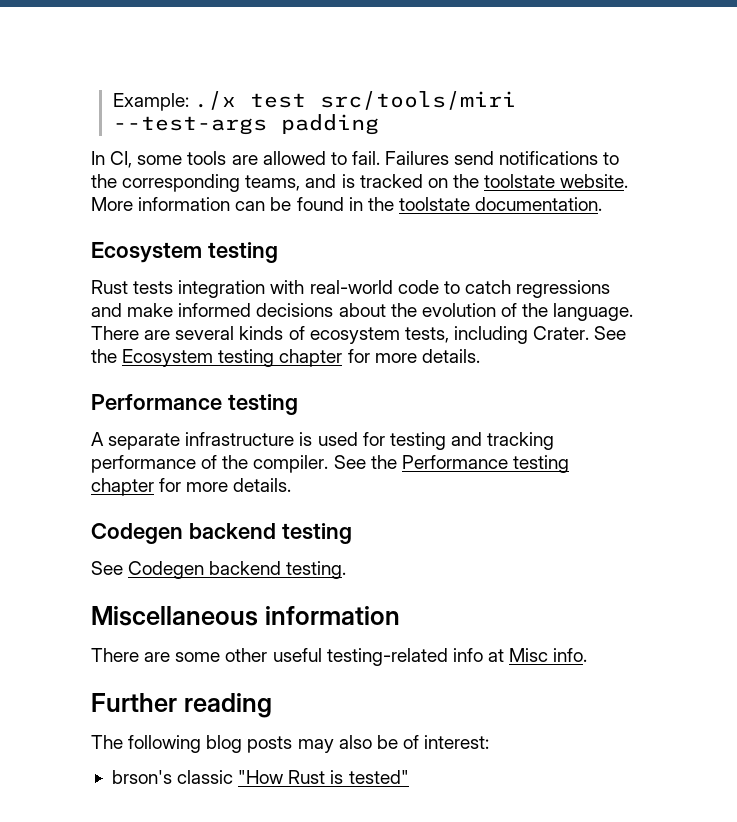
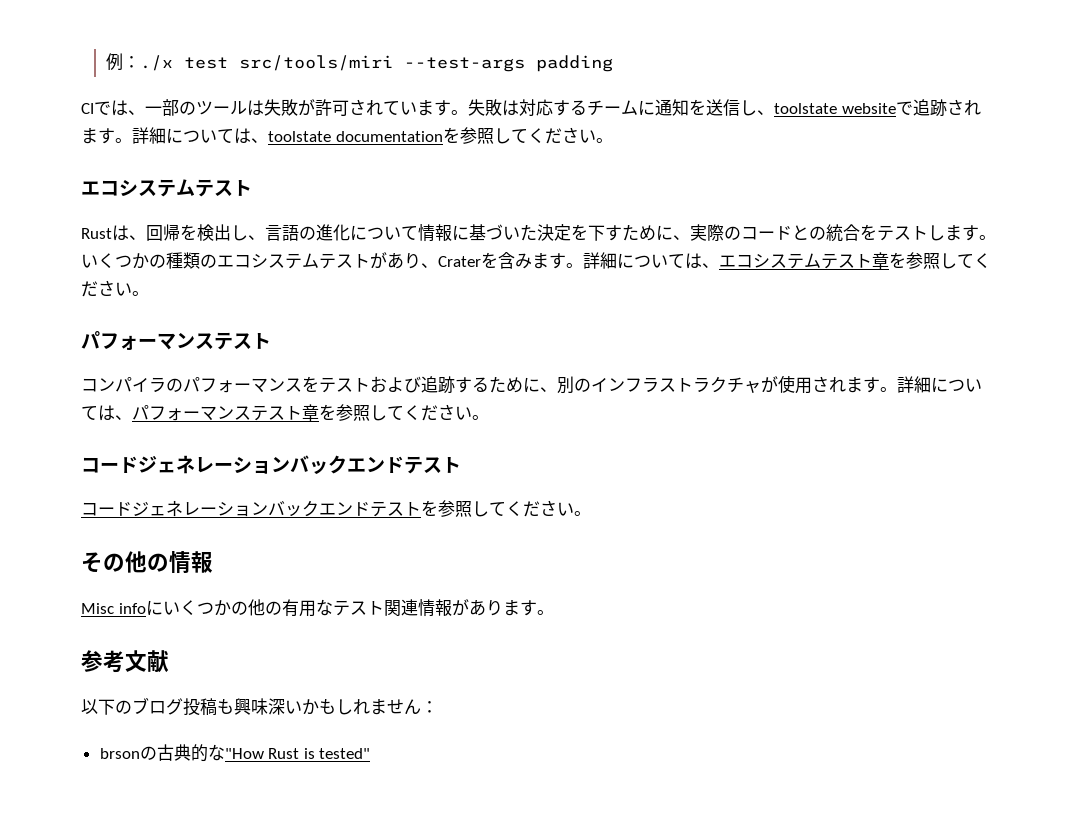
[112,93,189,111] Example: -> [105,53,140,71] 例：
[91,151,620,168] [91,174,629,192] [91,197,603,211] [91,242,278,263] [91,280,611,298] [91,303,634,321] [91,326,627,344] [91,349,480,367] [91,394,298,415] [91,432,555,450] [91,455,569,473] [91,478,292,496] [91,523,352,544] [91,561,347,579] [91,606,400,626] [91,648,588,666] [91,693,272,718] [91,735,490,753] [111,770,234,784] In CI, some tools are allowed to fail. Failures send notifications to the corresponding teams, and is tracked on the toolstate website. More information can be found in the toolstate documentation. // Ecosystem testing // Rust tests integration with real-world code to catch regressions and make informed decisions about the evolution of the language. There are several kinds of ecosystem tests, including Crater. See the Ecosystem testing chapter for more details. // Performance testing // A separate infrastructure is used for testing and tracking performance of the compiler. See the Performance testing chapter for more details. // Codegen backend testing // See Codegen backend testing. // Miscellaneous information // There are some other useful testing-related info at Misc info. // Further reading // The following blog posts may also be of interest: // brson's classic -> [81,99,981,117] [81,127,613,144] [81,179,252,197] [81,224,996,242] [81,252,991,269] [81,280,149,297] [81,331,271,350] [81,375,982,394] [81,404,489,421] [81,455,461,474] [81,500,591,517] [81,551,213,574] [81,599,554,617] [81,650,169,673] [81,697,438,716] [99,744,225,762] CIでは、一部のツールは失敗が許可されています。失敗は対応するチームに通知を送信し、toolstate websiteで追跡されます。詳細については、toolstate documentationを参照してください。 // エコシステムテスト // Rustは、回帰を検出し、言語の進化について情報に基づいた決定を下すために、実際のコードとの統合をテストします。いくつかの種類のエコシステムテストがあり、Craterを含みます。詳細については、エコシステムテスト章を参照してください。 // パフォーマンステスト // コンパイラのパフォーマンスをテストおよび追跡するために、別のインフラストラクチャが使用されます。詳細については、パフォーマンステスト章を参照してください。 // コードジェネレーションバックエンドテスト // コードジェネレーションバックエンドテストを参照してください。 // その他の情報 // Misc infoにいくつかの他の有用なテスト関連情報があります。 // 参考文献 // 以下のブログ投稿も興味深いかもしれません： // brsonの古典的な

